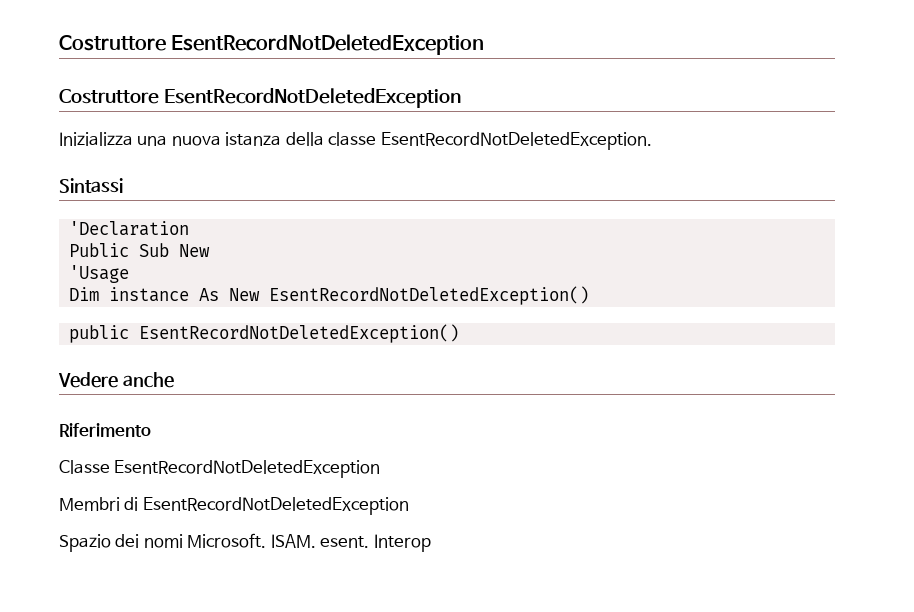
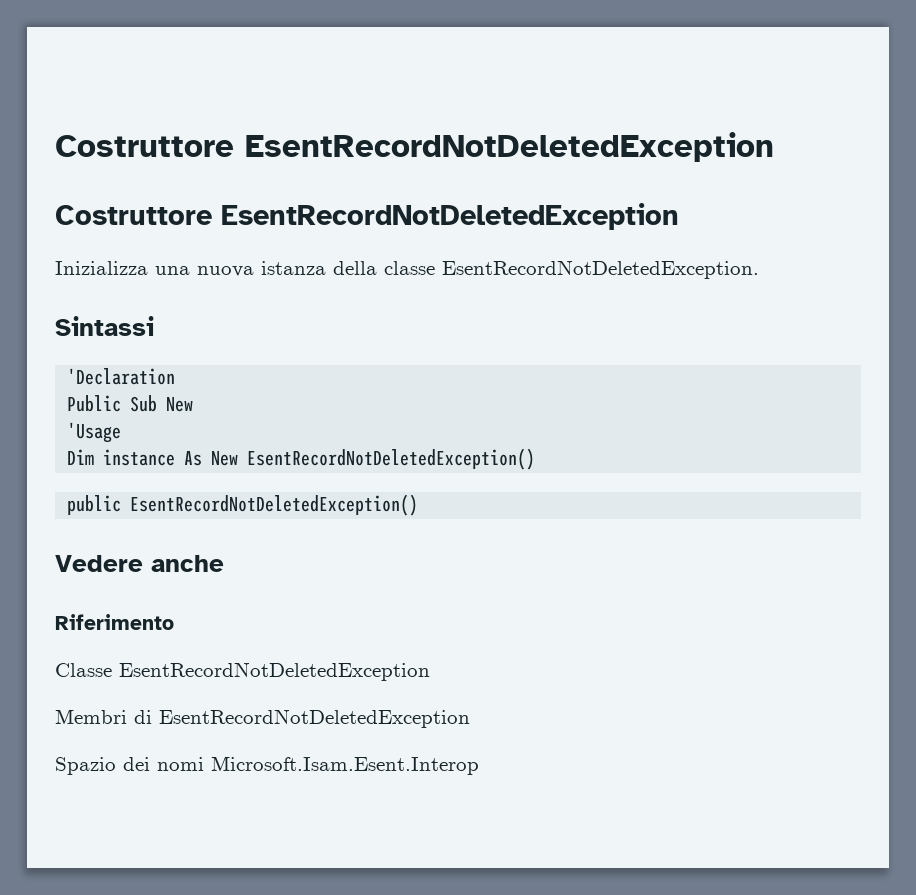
[187,533,431,552] Microsoft. ISAM. esent. Interop -> [211,756,479,775] Microsoft.Isam.Esent.Interop

